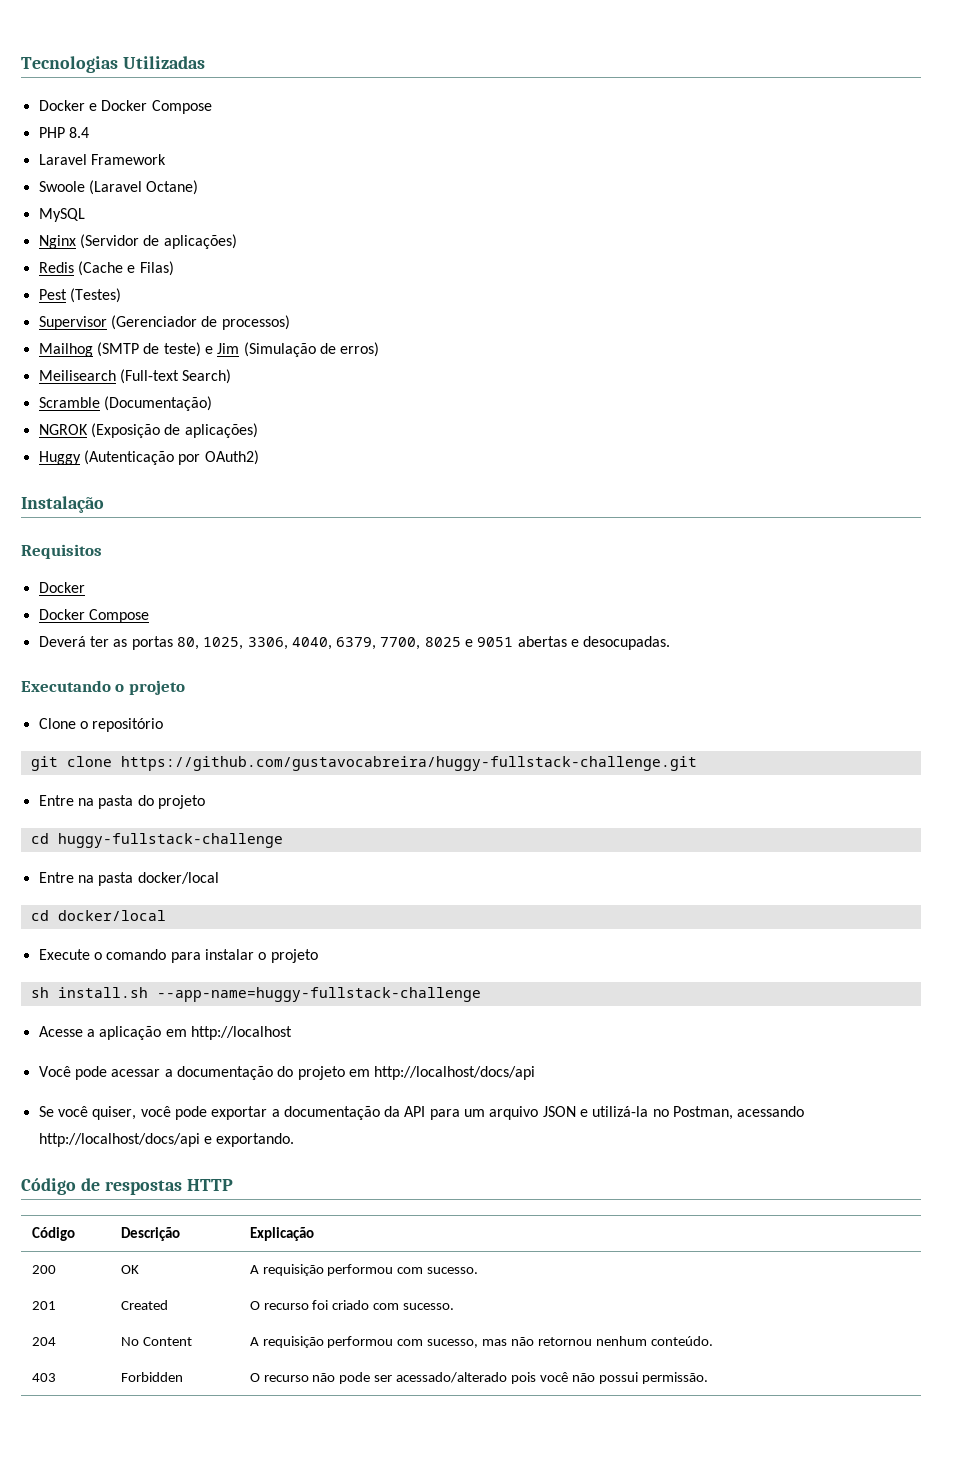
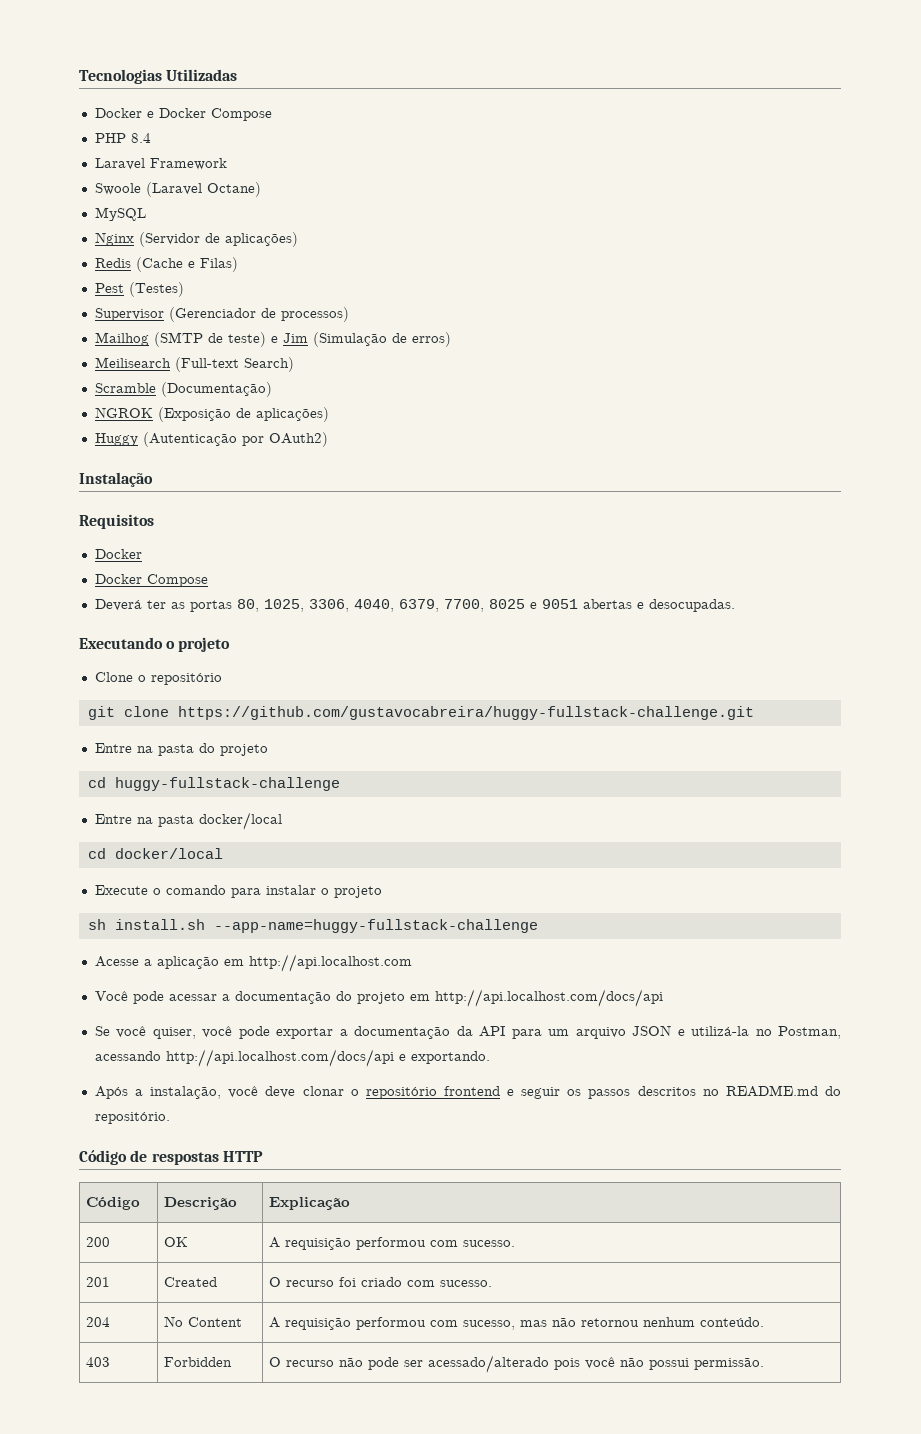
[190,1026,292,1040] http://localhost -> [248,954,412,972] http://api.localhost.com
[374,1066,536,1080] http://localhost/docs/api -> [434,989,663,1007] http://api.localhost.com/docs/api
[38,1133,200,1147] http://localhost/docs/api -> [165,1049,394,1067] http://api.localhost.com/docs/api
(295, 1140) none -> [94,1085,841,1099] [94,1112,170,1124] // Após a instalação, você deve clonar o repositório frontend e seguir os passos descritos no README.md do repositório.

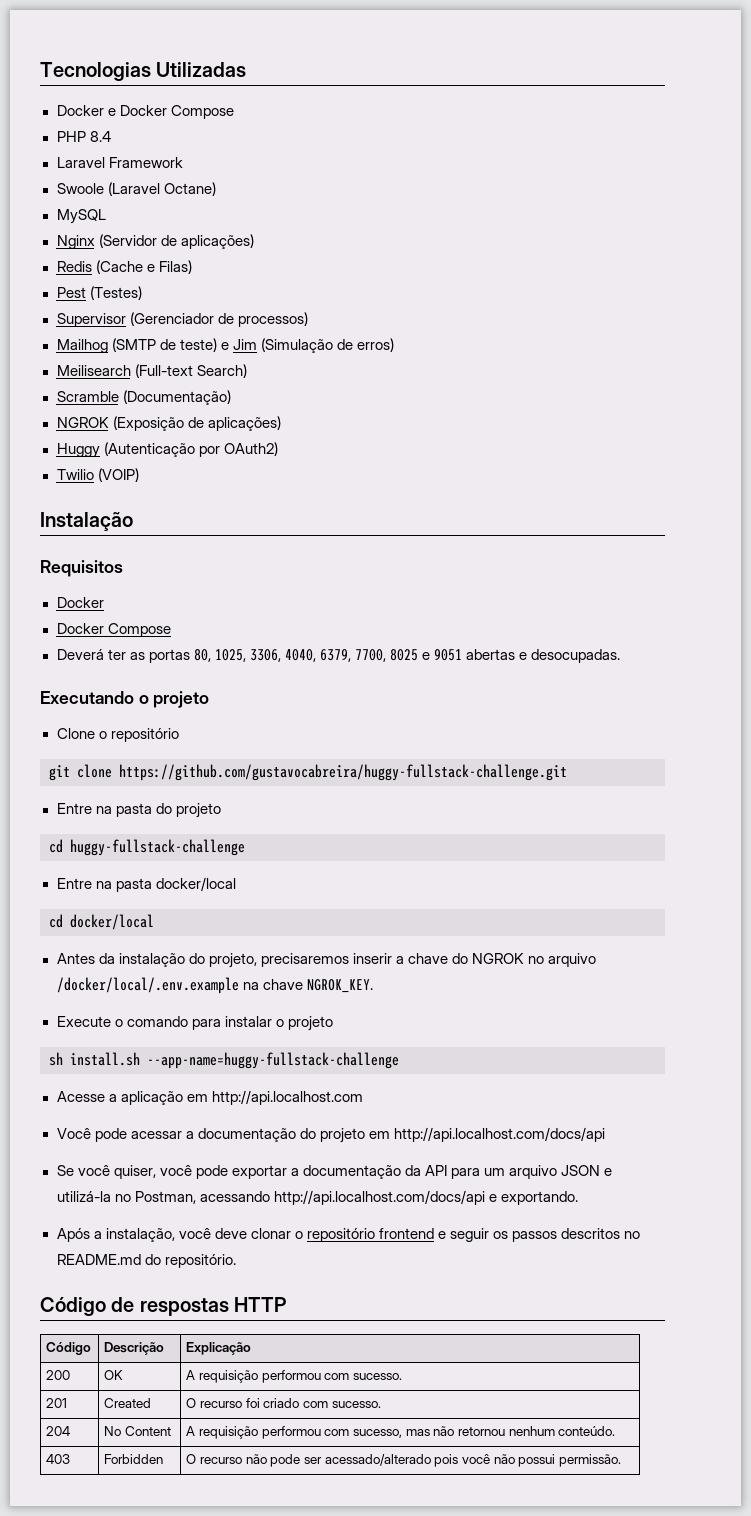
(328, 439) none -> [56,468,139,482] // Twilio (VOIP)
(223, 853) none -> [56,953,597,968] [56,977,373,994] // Antes da instalação do projeto, precisaremos inserir a chave do NGROK no arquivo /docker/local/.env.example na chave NGROK_KEY.

